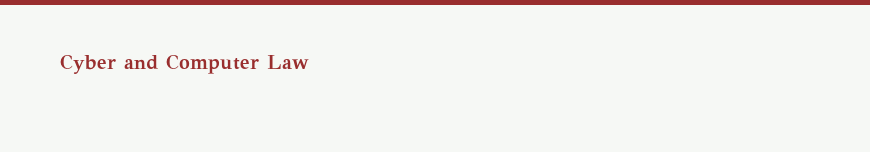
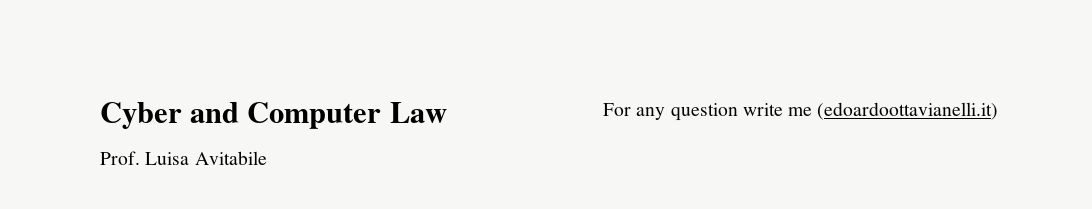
(309, 62) none -> [100,151,267,165] [603,102,999,121] // Prof. Luisa Avitabile // For any question write me (edoardoottavianelli.it)

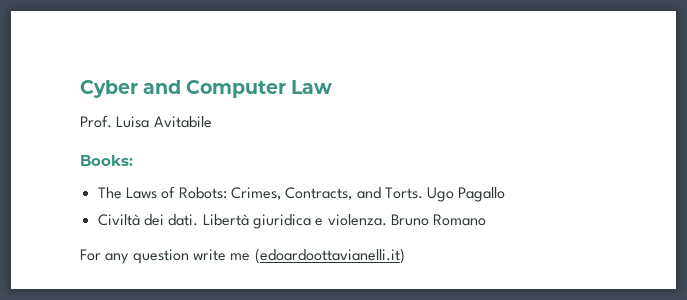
(267, 158) none -> [80,155,133,166] [97,186,506,202] [97,214,487,229] // Books: // The Laws of Robots: Crimes, Contracts, and Torts. Ugo Pagallo // Civiltà dei dati. Libertà giuridica e violenza. Bruno Romano

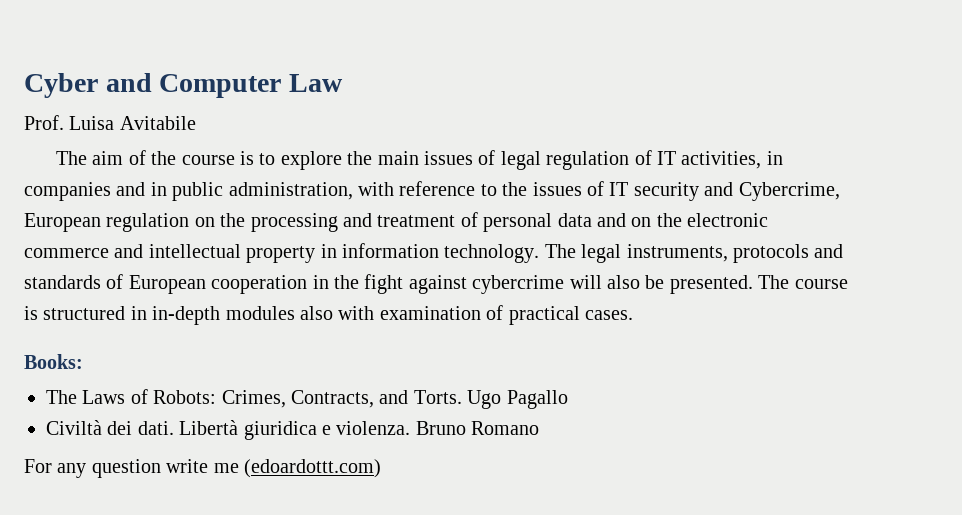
(212, 122) none -> [56,150,783,170] [24,181,840,201] [24,212,769,232] [24,243,844,263] [24,274,848,294] [24,305,633,325] // The aim of the course is to explore the main issues of legal regulation of IT activities, in companies and in public administration, with reference to the issues of IT security and Cybercrime, European regulation on the processing and treatment of personal data and on the electronic commerce and intellectual property in information technology. The legal instruments, protocols and standards of European cooperation in the fight against cybercrime will also be presented. The course is structured in in-depth modules also with examination of practical cases.
[254,248,405,264] (edoardoottavianelli.it) -> [244,459,381,478] (edoardottt.com)

